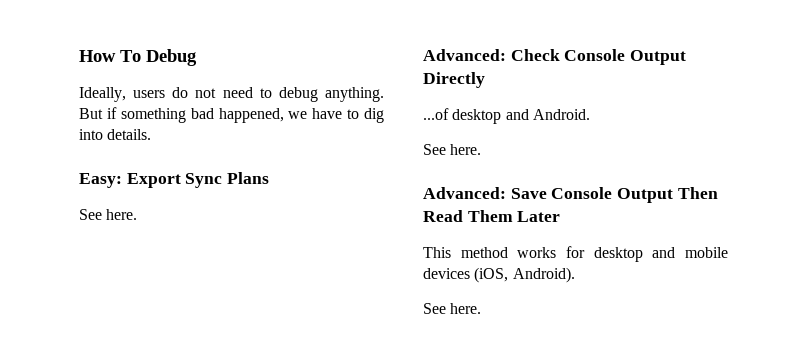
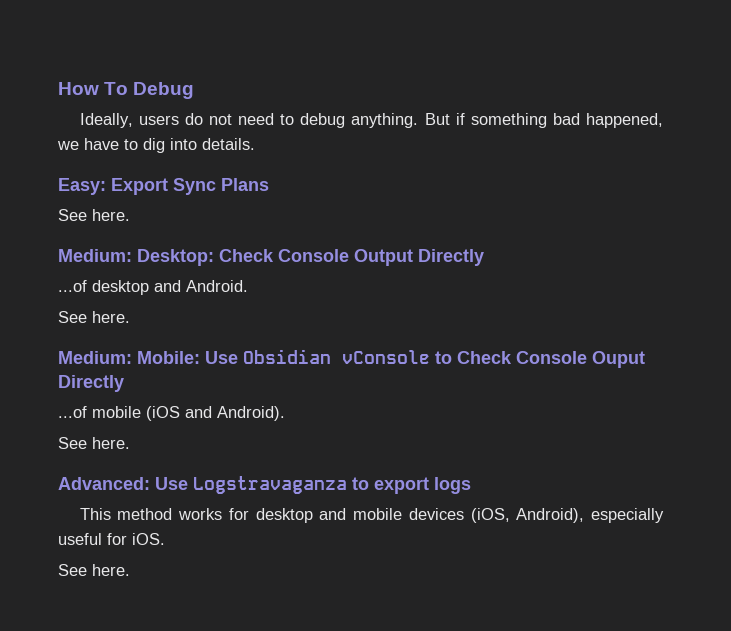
[423,49,506,61] Advanced: -> [58,249,214,266] Medium: Desktop:
[423,187,718,203] [423,210,561,222] Advanced: Save Console Output Then Read Them Later -> [58,349,645,368] [58,375,124,392] [58,406,285,421] [58,437,130,449] [58,476,471,494] Medium: Mobile: Use Obsidian vConsole to Check Console Ouput Directly // ...of mobile (iOS and Android). // See here. // Advanced: Use Logstravaganza to export logs
[512,267,575,283] Android). -> [516,508,664,523] [58,533,165,545] Android), especially useful for iOS.

